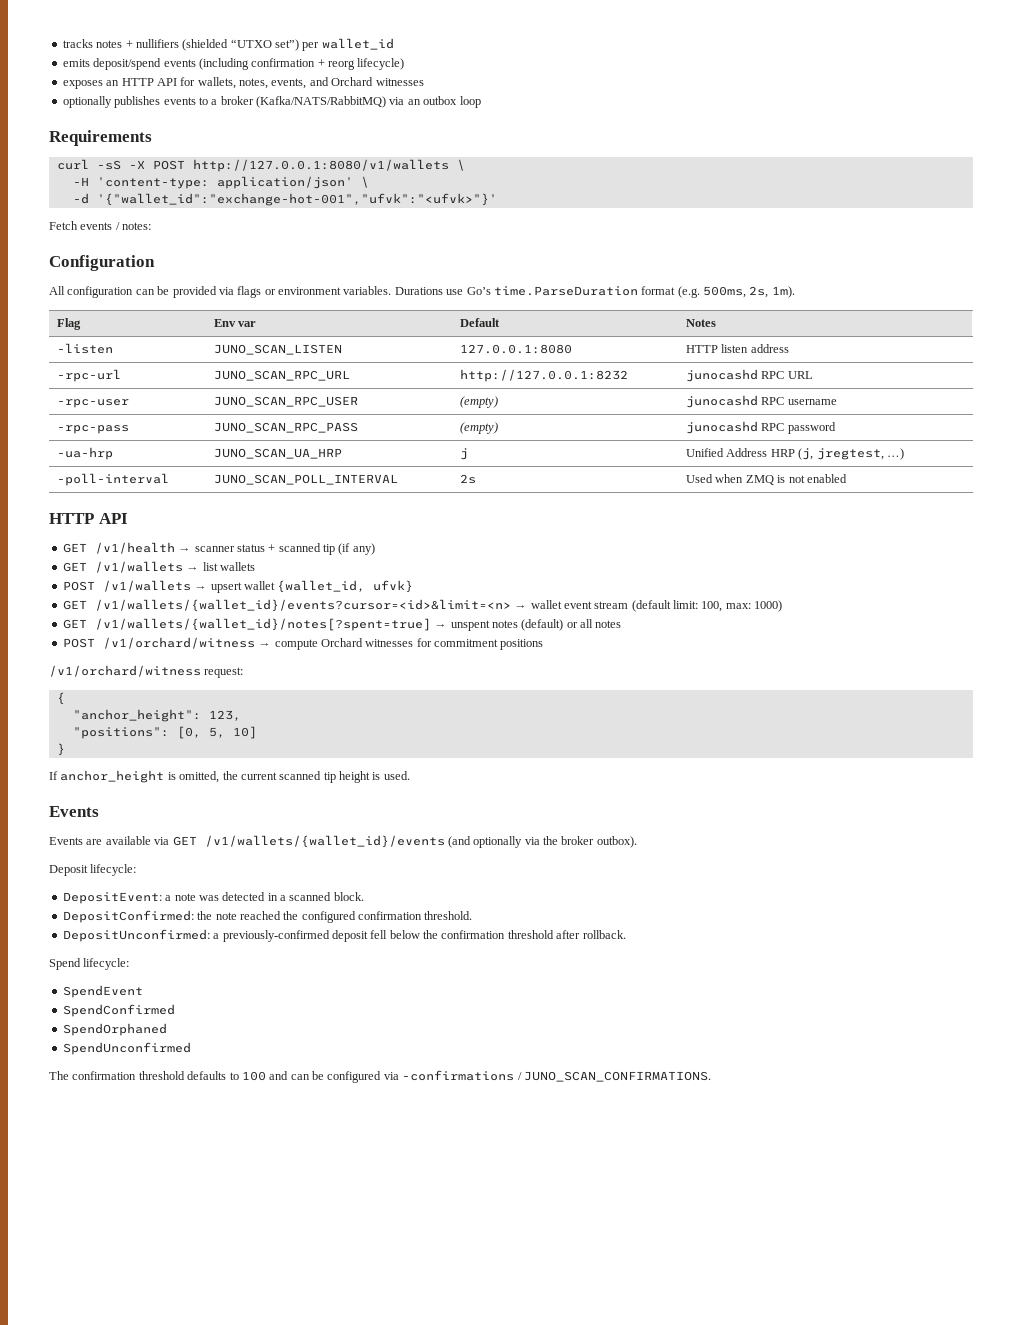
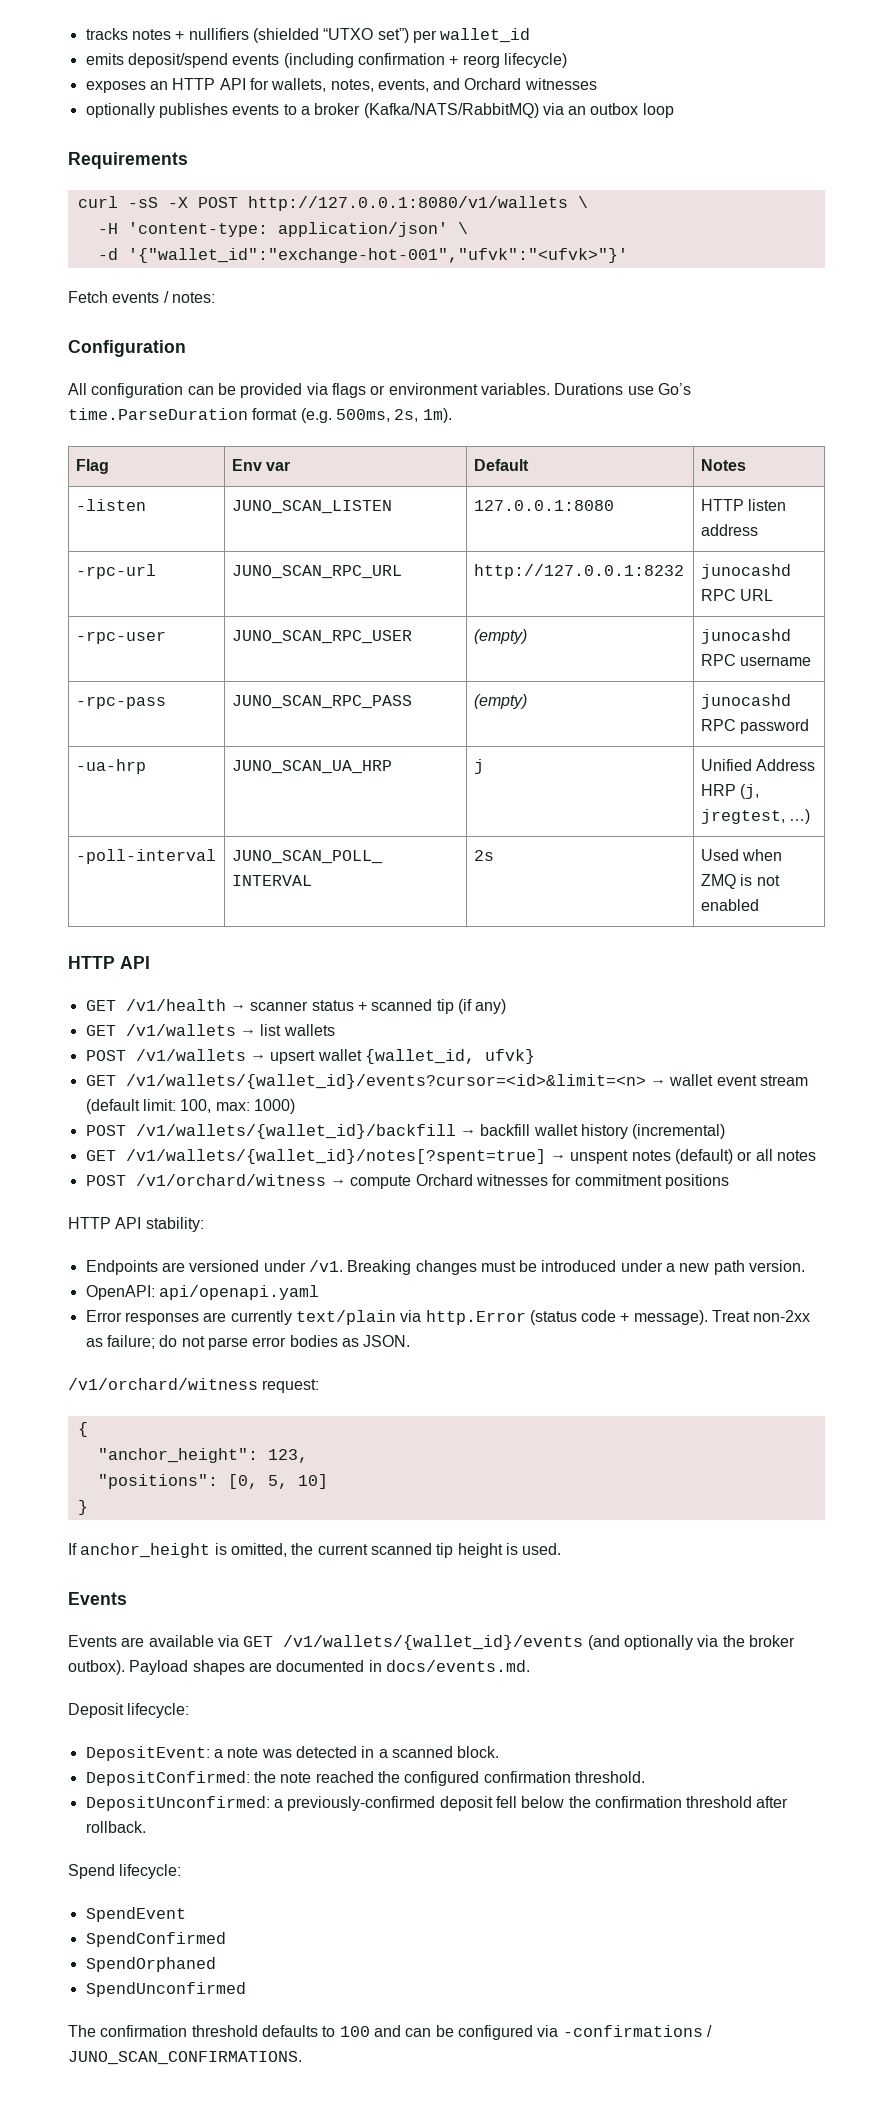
(783, 606) none -> [85,1124,726,1139] // POST /v1/wallets/{wallet_id}/backfill → backfill wallet history (incremental)
(544, 644) none -> [68,1217,204,1232] [85,1260,806,1275] [85,1285,319,1300] [85,1310,811,1325] [85,1335,411,1350] // HTTP API stability: // Endpoints are versioned under /v1. Breaking changes must be introduced under a new path version. // OpenAPI: api/openapi.yaml // Error responses are currently text/plain via http.Error (status code + message). Treat non-2xx as failure; do not parse error bodies as JSON.
(637, 842) none -> [129,1660,530,1675] Payload shapes are documented in docs/events.md.

